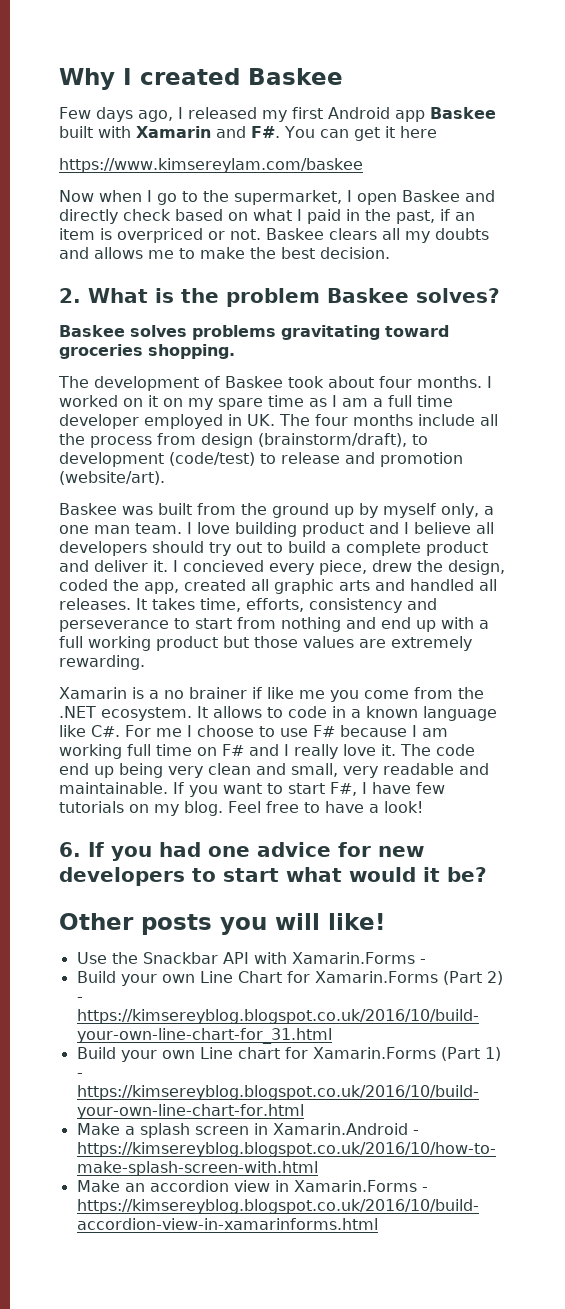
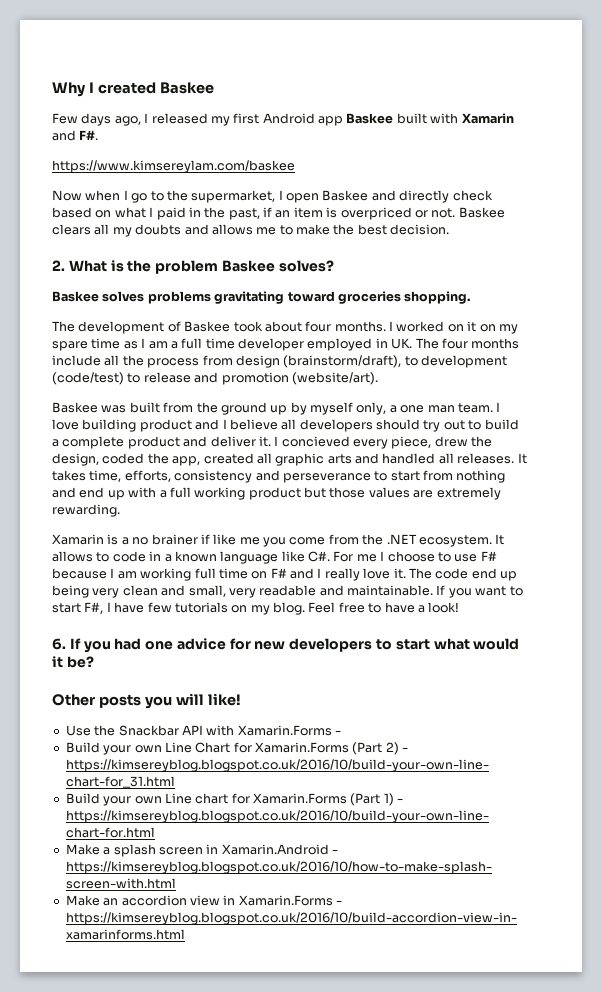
[284,126,437,141] You can get it here -> (99, 135) none

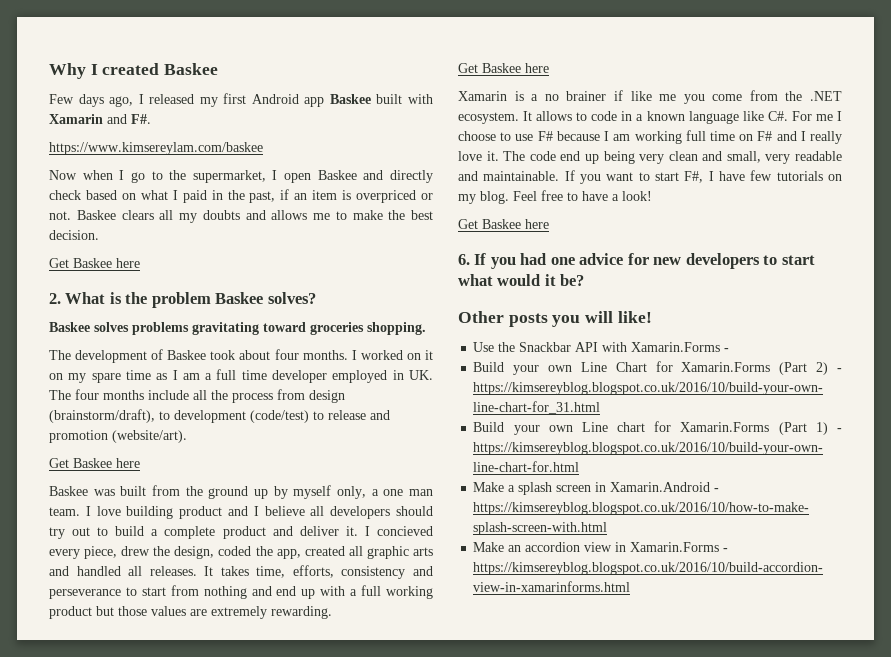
(450, 229) none -> [49,258,140,268] // Get Baskee here
(378, 378) none -> [49,458,140,468] // Get Baskee here
(120, 510) none -> [458,63,549,73] // Get Baskee here
(460, 607) none -> [458,219,549,229] // Get Baskee here

